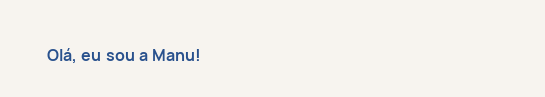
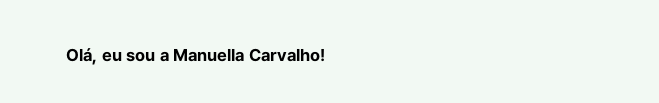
[152,49,202,61] Manu! -> [173,48,325,62] Manuella Carvalho!

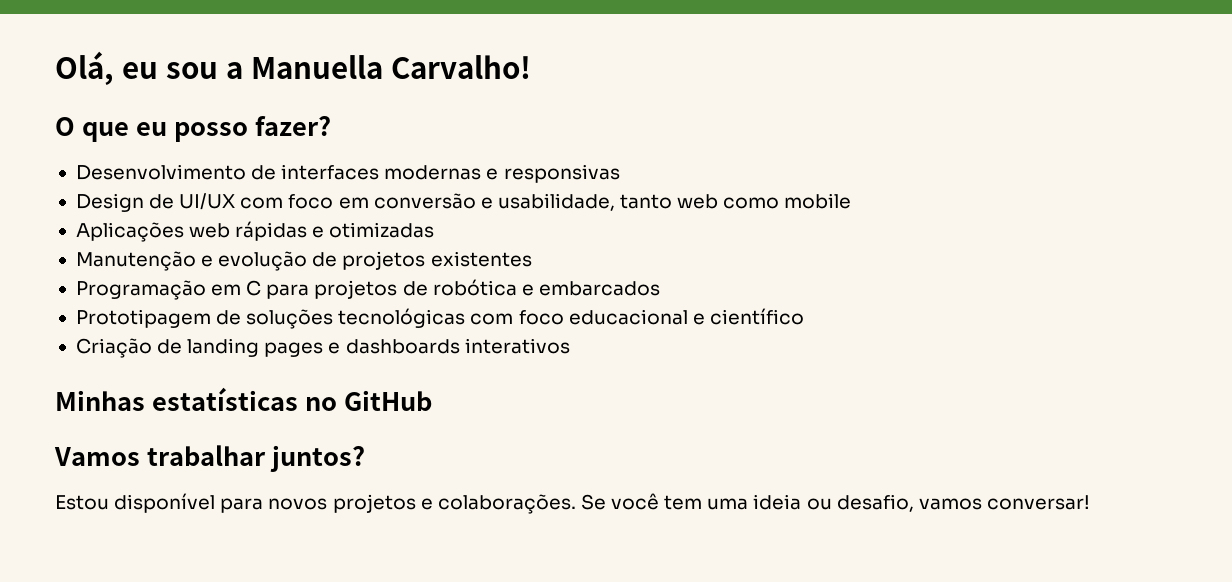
(325, 55) none -> [55,115,331,142] [75,164,620,183] [75,193,852,212] [75,221,435,242] [75,251,532,271] [75,279,660,300] [75,308,804,329] [75,338,570,358] [55,387,432,411] [54,445,365,472] [55,493,1090,514] // O que eu posso fazer? // Desenvolvimento de interfaces modernas e responsivas // Design de UI/UX com foco em conversão e usabilidade, tanto web como mobile // Aplicações web rápidas e otimizadas // Manutenção e evolução de projetos existentes // Programação em C para projetos de robótica e embarcados // Prototipagem de soluções tecnológicas com foco educacional e científico // Criação de landing pages e dashboards interativos // Minhas estatísticas no GitHub // Vamos trabalhar juntos? // Estou disponível para novos projetos e colaborações. Se você tem uma ideia ou desafio, vamos conversar!

